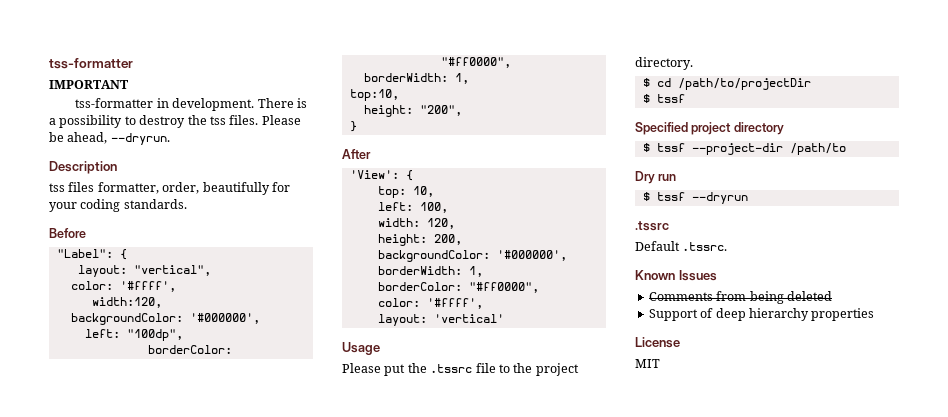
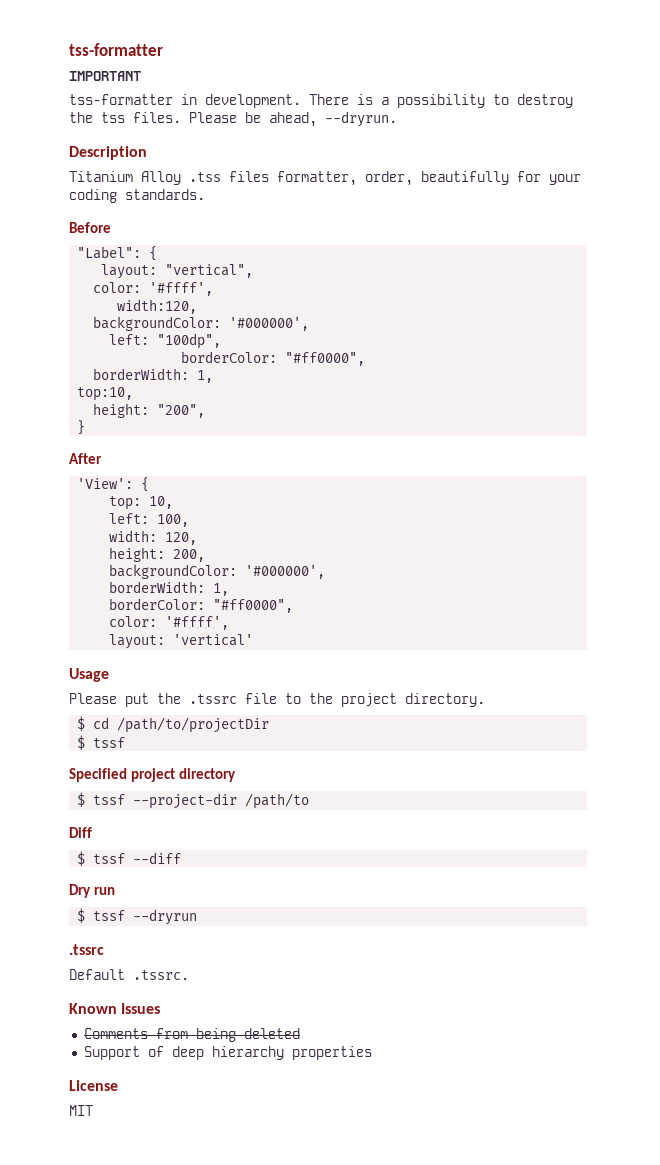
[49,183,65,192] tss -> [69,171,221,185] Titanium Alloy .tss
(846, 149) none -> [69,827,92,838] [77,851,182,866] // Diff // $ tssf --diff

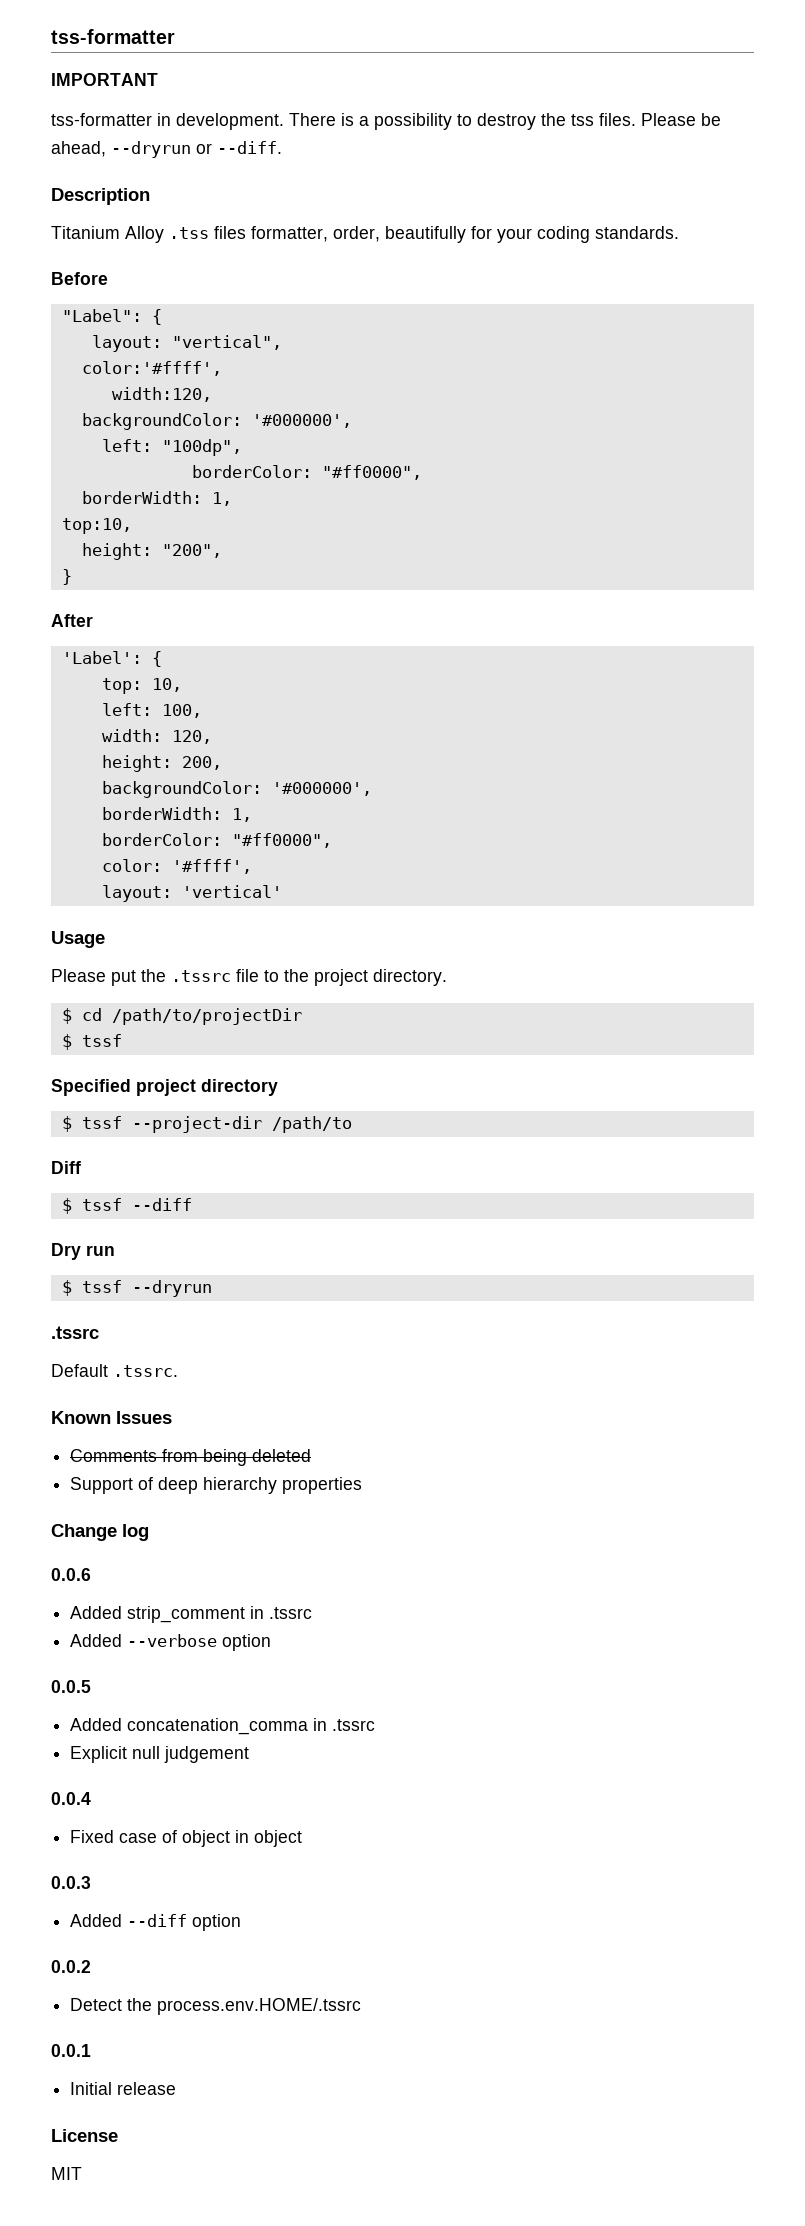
[325,111,397,127] --dryrun. -> [111,141,282,158] --dryrun or --diff.
[93,282,214,296] color: '#ffff', -> [81,361,222,376] color:'#ffff',
[77,478,134,489] 'View': -> [61,651,142,664] 'Label':
(372, 1053) none -> [51,1524,149,1541] [51,1568,91,1581] [70,1606,313,1623] [70,1634,272,1651] [51,1680,91,1693] [70,1718,376,1735] [70,1746,250,1763] [51,1792,91,1805] [70,1830,303,1847] [51,1876,91,1889] [70,1914,242,1931] [51,1960,91,1973] [70,1998,362,2015] [51,2044,91,2057] [70,2082,177,2095] // Change log // 0.0.6 // Added strip_comment in .tssrc // Added --verbose option // 0.0.5 // Added concatenation_comma in .tssrc // Explicit null judgement // 0.0.4 // Fixed case of object in object // 0.0.3 // Added --diff option // 0.0.2 // Detect the process.env.HOME/.tssrc // 0.0.1 // Initial release

